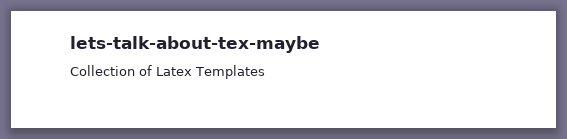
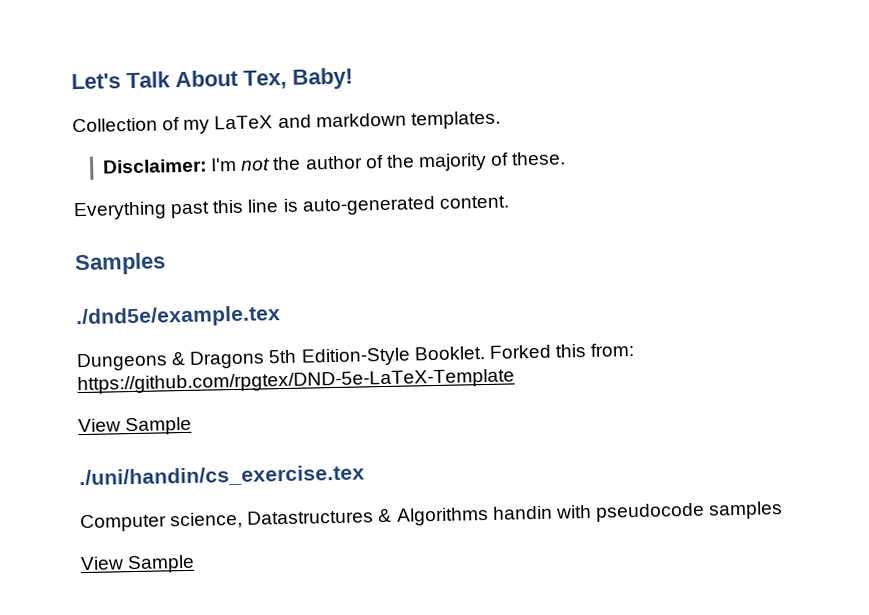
[70,36,320,53] [70,65,265,79] lets-talk-about-tex-maybe // Collection of Latex Templates -> [71,67,353,90] [72,110,501,134] [102,151,567,174] [73,195,510,221] [74,252,166,276] [75,305,281,329] [76,343,636,372] [77,368,515,395] [78,416,193,436] [79,464,365,489] [80,501,784,533] [80,554,196,574] Let's Talk About Tex, Baby! // Collection of my LaTeX and markdown templates. // Disclaimer: I'm not the author of the majority of these. // Everything past this line is auto-generated content. // Samples // ./dnd5e/example.tex // Dungeons & Dragons 5th Edition-Style Booklet. Forked this from: https://github.com/rpgtex/DND-5e-LaTeX-Template // View Sample // ./uni/handin/cs_exercise.tex // Computer science, Datastructures & Algorithms handin with pseudocode samples // View Sample

